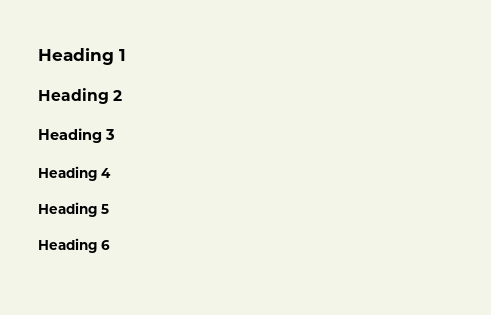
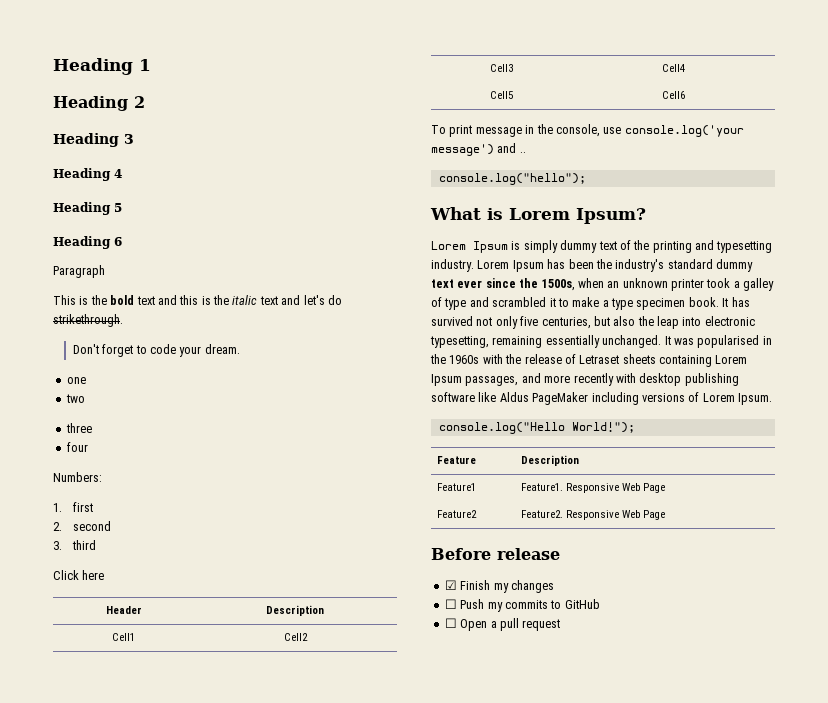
(110, 245) none -> [53,265,105,278] [53,295,342,305] [53,314,123,327] [72,344,240,357] [66,377,86,384] [65,394,85,403] [65,423,92,433] [66,442,88,452] [53,472,102,482] [53,502,93,512] [53,521,111,531] [53,540,96,550] [53,570,105,580] [105,606,142,614] [266,605,324,616] [112,633,135,641] [283,633,308,641] [490,64,513,72] [661,64,685,72] [490,91,513,99] [661,91,685,99] [431,124,744,137] [431,143,526,156] [438,173,586,185] [430,207,646,224] [431,240,773,253] [431,259,753,272] [431,278,775,291] [431,297,750,310] [431,316,755,329] [430,335,772,348] [430,354,748,367] [431,373,739,386] [431,392,772,405] [438,422,635,434] [437,456,477,464] [521,455,580,466] [437,483,477,491] [521,483,666,493] [437,510,478,518] [521,510,666,520] [431,548,560,560] [444,580,554,593] [444,599,600,612] [444,618,561,631] // Paragraph // This is the bold text and this is the italic text and let's do strikethrough. // Don't forget to code your dream. // one // two // three // four // Numbers: // 1. first // 2. second // 3. third // Click here // Header | Description // Cell1 | Cell2 // Cell3 | Cell4 // Cell5 | Cell6 // To print message in the console, use console.log('your message') and .. // console.log("hello"); // What is Lorem Ipsum? // Lorem Ipsum is simply dummy text of the printing and typesetting industry. Lorem Ipsum has been the industry's standard dummy text ever since the 1500s, when an unknown printer took a galley of type and scrambled it to make a type specimen book. It has survived not only five centuries, but also the leap into electronic typesetting, remaining essentially unchanged. It was popularised in the 1960s with the release of Letraset sheets containing Lorem Ipsum passages, and more recently with desktop publishing software like Aldus PageMaker including versions of Lorem Ipsum. // console.log("Hello World!"); // Feature | Description // Feature1 | Feature1. Responsive Web Page // Feature2 | Feature2. Responsive Web Page // Before release // ☑ Finish my changes // ☐ Push my commits to GitHub // ☐ Open a pull request

